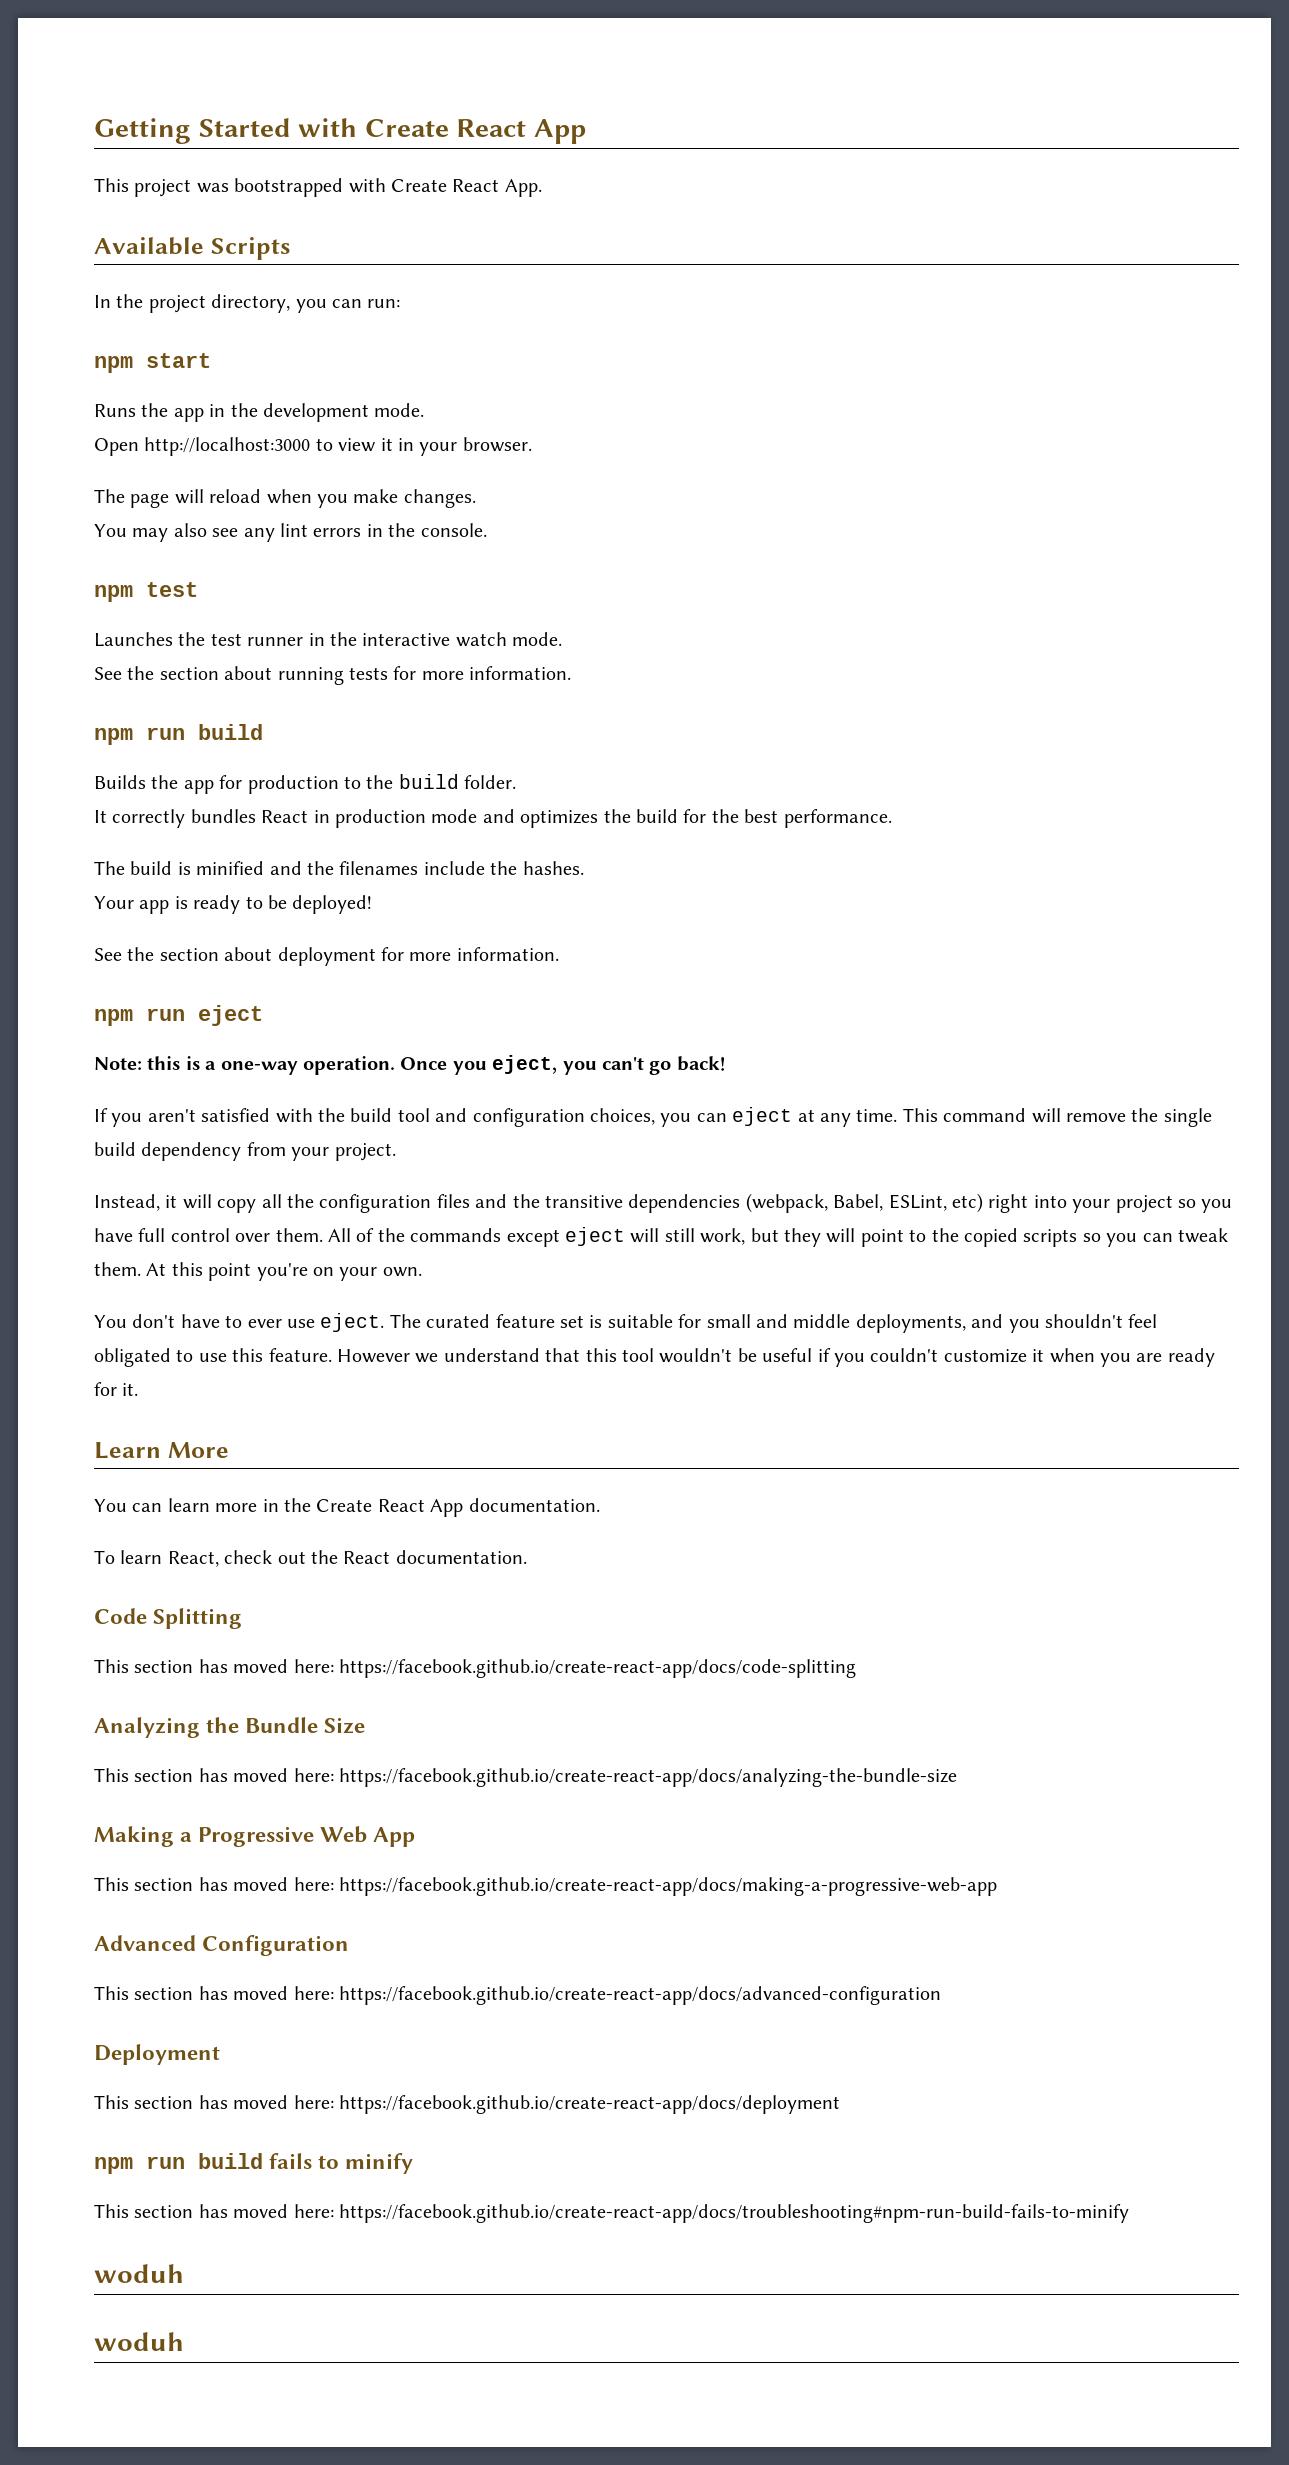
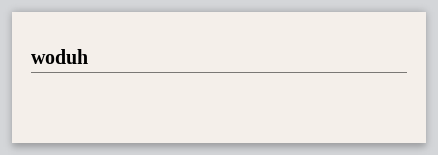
[94,118,586,144] [94,178,542,197] [94,237,290,260] [94,294,401,313] [94,353,211,373] [94,403,425,422] [94,437,532,456] [94,489,476,508] [94,523,487,542] [94,582,198,602] [94,632,563,647] [94,666,572,685] [94,724,263,745] [94,774,517,794] [94,809,892,828] [94,861,584,875] [94,895,373,914] [94,947,559,966] [94,1005,263,1026] [94,1055,725,1075] [94,1107,1212,1127] [94,1142,396,1161] [94,1193,1233,1213] [94,1227,1228,1247] [94,1262,422,1281] [94,1313,1158,1333] [94,1348,1215,1367] [94,1382,139,1396] [94,1442,229,1459] [94,1498,600,1517] [94,1550,527,1567] [94,1608,243,1629] [94,1659,856,1678] [94,1717,366,1738] [94,1768,957,1787] [94,1826,416,1847] [94,1877,997,1896] [94,1935,350,1956] [94,1986,941,2005] [94,2044,220,2065] [94,2095,840,2114] [94,2153,414,2174] [94,2204,1129,2223] [94,2264,184,2283] [94,2332,184,2351] Getting Started with Create React App // This project was bootstrapped with Create React App. // Available Scripts // In the project directory, you can run: // npm start // Runs the app in the development mode. // Open http://localhost:3000 to view it in your browser. // The page will reload when you make changes. // You may also see any lint errors in the console. // npm test // Launches the test runner in the interactive watch mode. // See the section about running tests for more information. // npm run build // Builds the app for production to the build folder. // It correctly bundles React in production mode and optimizes the build for the best performance. // The build is minified and the filenames include the hashes. // Your app is ready to be deployed! // See the section about deployment for more information. // npm run eject // Note: this is a one-way operation. Once you eject, you can't go back! // If you aren't satisfied with the build tool and configuration choices, you can eject at any time. This command will remove the single build dependency from your project. // Instead, it will copy all the configuration files and the transitive dependencies (webpack, Babel, ESLint, etc) right into your project so you have full control over them. All of the commands except eject will still work, but they will point to the copied scripts so you can tweak them. At this point you're on your own. // You don't have to ever use eject. The curated feature set is suitable for small and middle deployments, and you shouldn't feel obligated to use this feature. However we understand that this tool wouldn't be useful if you couldn't customize it when you are ready for it. // Learn More // You can learn more in the Create React App documentation. // To learn React, check out the React documentation. // Code Splitting // This section has moved here: https://facebook.github.io/create-react-app/docs/code-splitting // Analyzing the Bundle Size // This section has moved here: https://facebook.github.io/create-react-app/docs/analyzing-the-bundle-size // Making a Progressive Web App // This section has moved here: https://facebook.github.io/create-react-app/docs/making-a-progressive-web-app // Advanced Configuration // This section has moved here: https://facebook.github.io/create-react-app/docs/advanced-configuration // Deployment // This section has moved here: https://facebook.github.io/create-react-app/docs/deployment // npm run build fails to minify // This section has moved here: https://facebook.github.io/create-react-app/docs/troubleshooting#npm-run-build-fails-to-minify // woduh // woduh -> [31,49,88,64] woduh

